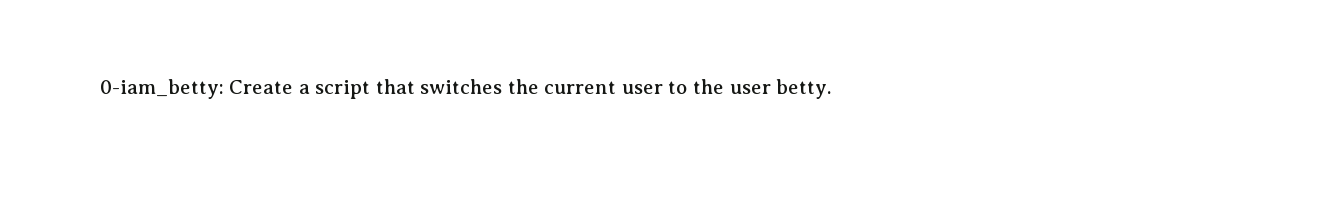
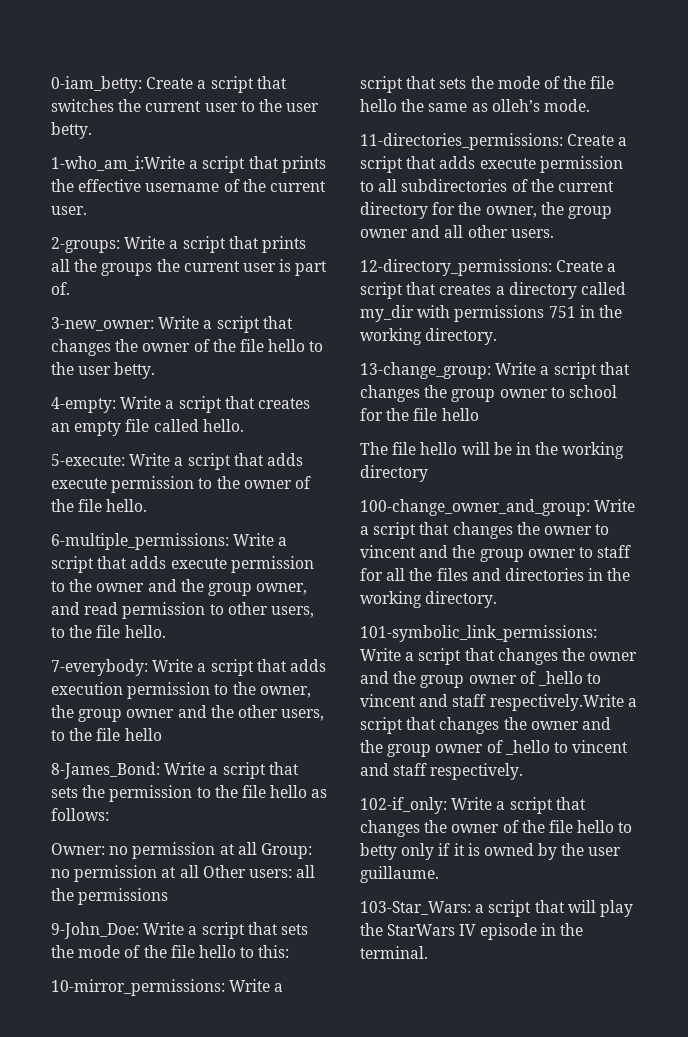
(832, 89) none -> [51,156,326,173] [51,179,326,192] [51,206,87,215] [51,236,306,253] [51,259,328,276] [51,282,70,295] [51,316,293,333] [51,339,324,356] [51,362,156,379] [51,396,310,413] [51,419,244,436] [51,453,303,470] [51,476,311,493] [51,499,148,512] [51,533,288,550] [51,556,314,573] [51,579,308,596] [51,602,314,619] [51,625,166,638] [51,659,326,676] [51,682,311,699] [51,705,325,722] [51,728,162,741] [51,762,299,779] [51,785,328,802] [51,808,109,821] [51,842,312,859] [51,865,316,882] [51,888,169,905] [51,922,308,939] [51,945,290,958] [51,979,284,996] [360,76,615,93] [360,99,590,112] [360,133,628,150] [360,156,623,173] [360,179,614,192] [360,202,612,219] [360,225,554,238] [360,259,617,276] [360,282,626,299] [360,305,622,322] [360,328,498,345] [360,362,630,379] [360,385,617,402] [360,408,479,421] [360,442,625,459] [360,465,428,482] [360,499,636,516] [360,522,610,539] [360,545,632,562] [360,568,631,581] [360,591,498,608] [360,625,597,642] [360,648,638,665] [360,671,602,688] [360,694,637,711] [360,717,611,734] [360,740,629,757] [360,763,524,780] [360,797,586,814] [360,820,633,837] [360,843,622,860] [360,866,439,883] [360,900,633,917] [360,923,583,940] [360,946,428,959] // 1-who_am_i:Write a script that prints the effective username of the current user. // 2-groups: Write a script that prints all the groups the current user is part of. // 3-new_owner: Write a script that changes the owner of the file hello to the user betty. // 4-empty: Write a script that creates an empty file called hello. // 5-execute: Write a script that adds execute permission to the owner of the file hello. // 6-multiple_permissions: Write a script that adds execute permission to the owner and the group owner, and read permission to other users, to the file hello. // 7-everybody: Write a script that adds execution permission to the owner, the group owner and the other users, to the file hello // 8-James_Bond: Write a script that sets the permission to the file hello as follows: // Owner: no permission at all Group: no permission at all Other users: all the permissions // 9-John_Doe: Write a script that sets the mode of the file hello to this: // 10-mirror_permissions: Write a script that sets the mode of the file hello the same as olleh’s mode. // 11-directories_permissions: Create a script that adds execute permission to all subdirectories of the current directory for the owner, the group owner and all other users. // 12-directory_permissions: Create a script that creates a directory called my_dir with permissions 751 in the working directory. // 13-change_group: Write a script that changes the group owner to school for the file hello // The file hello will be in the working directory // 100-change_owner_and_group: Write a script that changes the owner to vincent and the group owner to staff for all the files and directories in the working directory. // 101-symbolic_link_permissions: Write a script that changes the owner and the group owner of _hello to vincent and staff respectively.Write a script that changes the owner and the group owner of _hello to vincent and staff respectively. // 102-if_only: Write a script that changes the owner of the file hello to betty only if it is owned by the user guillaume. // 103-Star_Wars: a script that will play the StarWars IV episode in the terminal.

